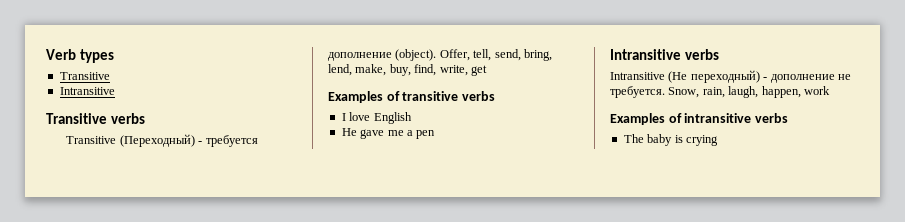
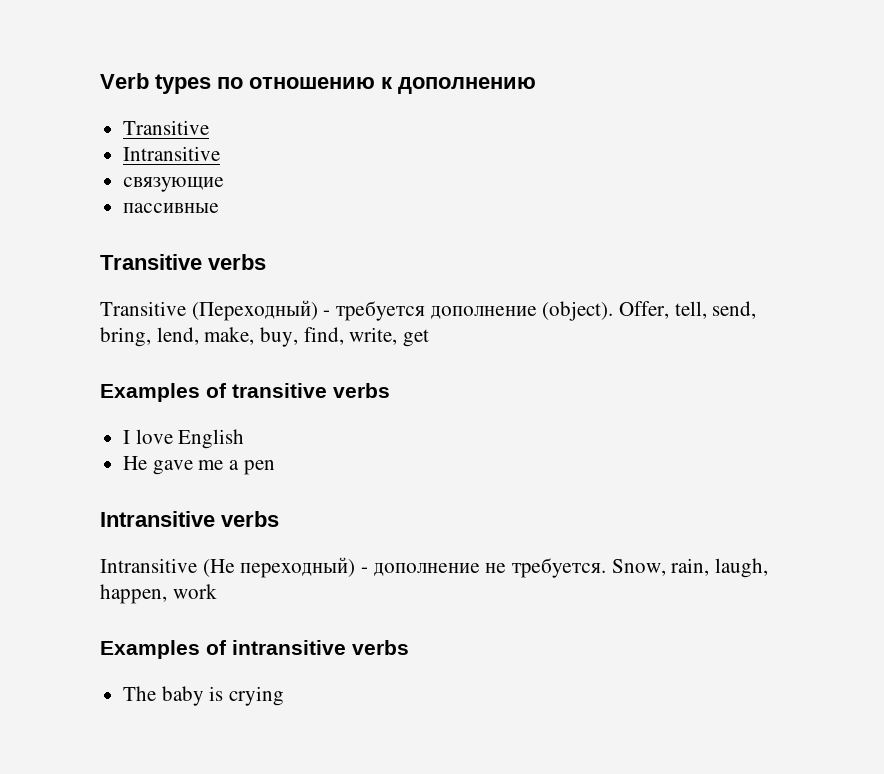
(114, 56) none -> [217,77,536,94] по отношению к дополнению
(115, 91) none -> [123,177,225,192] [123,203,220,213] // связующие // пассивные

